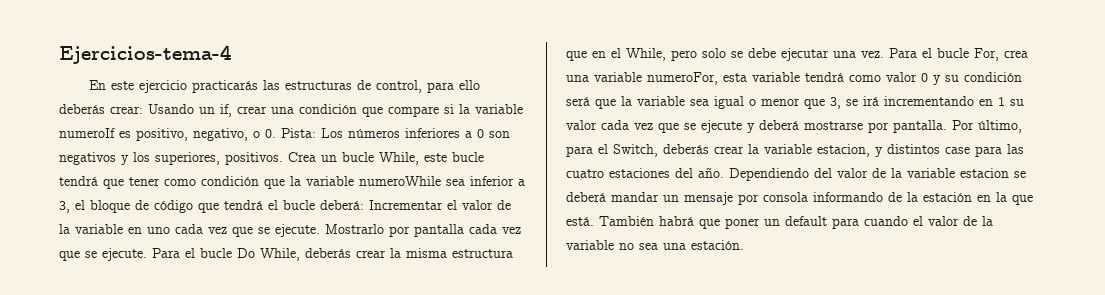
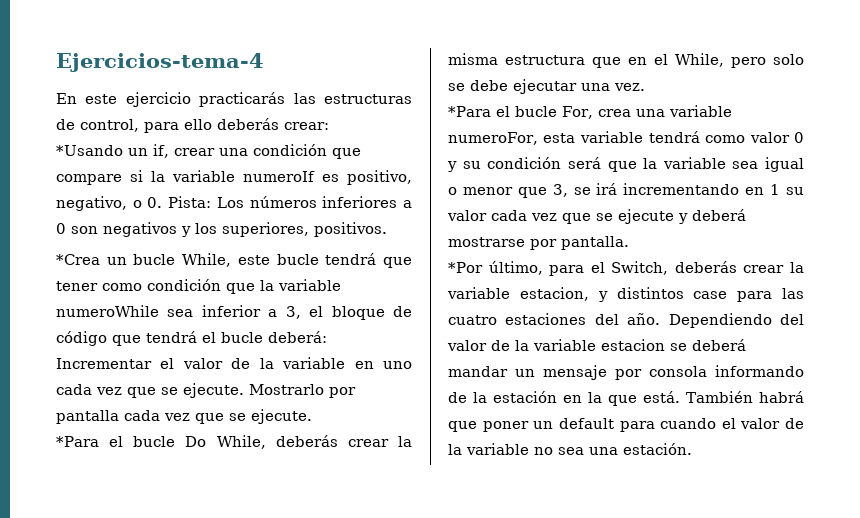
[148,104,194,114] Usando -> [56,145,123,156] // *Usando
[288,152,316,162] Crea -> [56,254,100,265] // *Crea
[152,248,180,258] Para -> [56,436,99,447] // *Para
[889,48,917,58] Para -> [448,106,491,117] // *Para
[952,120,974,130] Por -> [448,262,483,273] // *Por

